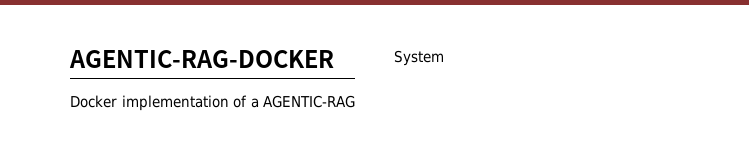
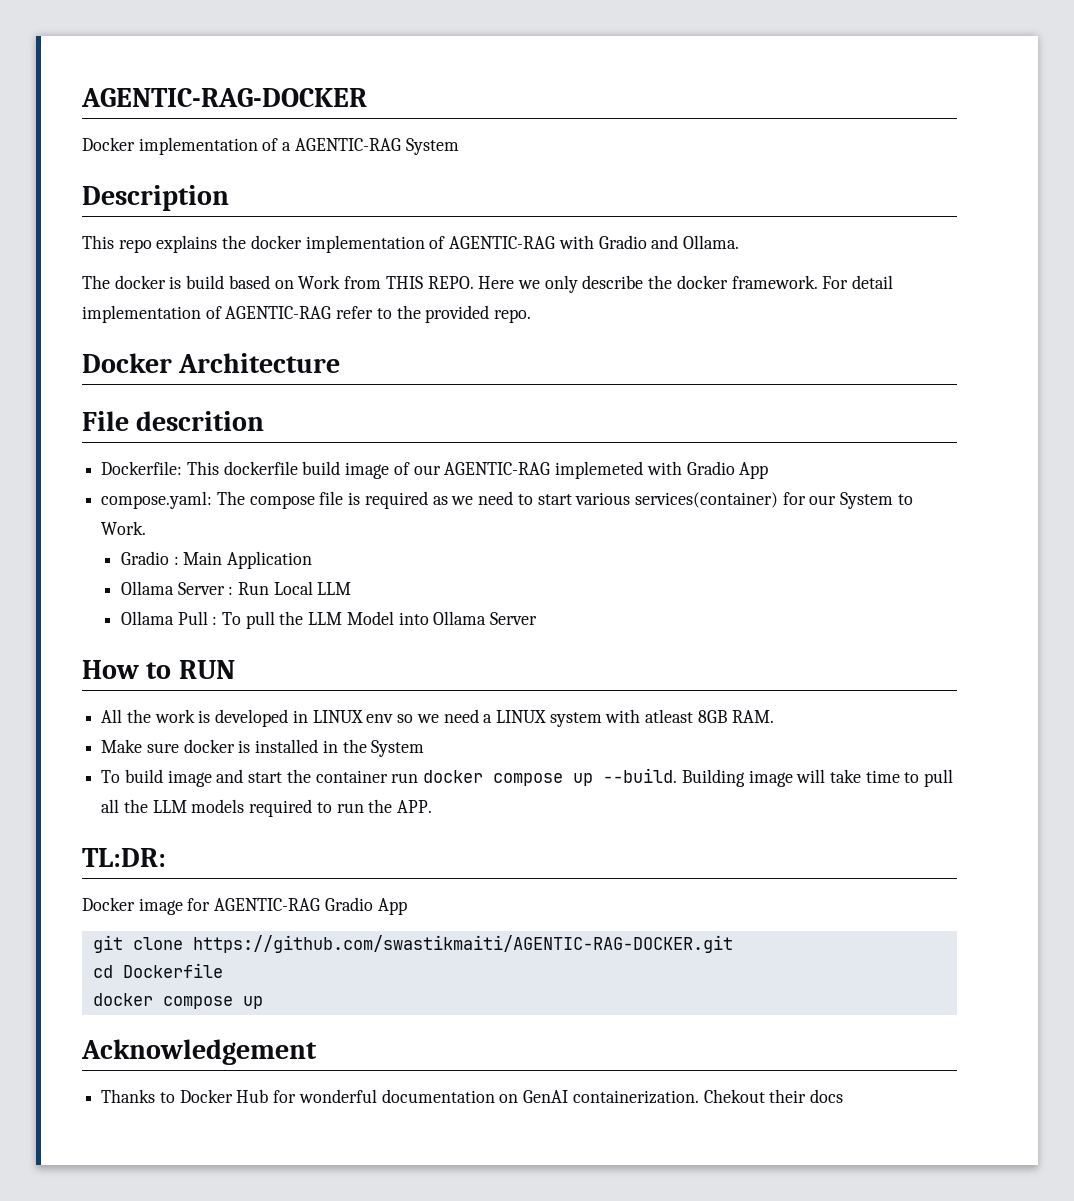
(444, 58) none -> [82,185,229,211] [82,235,739,253] [82,275,894,293] [82,305,532,323] [82,353,341,373] [82,411,265,431] [101,461,769,479] [101,491,913,509] [101,521,147,535] [120,551,313,569] [120,581,352,595] [120,611,538,629] [82,660,235,679] [101,709,774,727] [101,739,425,757] [101,768,954,787] [101,799,433,817] [82,848,166,867] [82,897,407,915] [92,935,733,953] [92,963,223,978] [92,993,263,1009] [81,1039,317,1065] [101,1089,843,1104] // Description // This repo explains the docker implementation of AGENTIC-RAG with Gradio and Ollama. // The docker is build based on Work from THIS REPO. Here we only describe the docker framework. For detail implementation of AGENTIC-RAG refer to the provided repo. // Docker Architecture // File descrition // Dockerfile: This dockerfile build image of our AGENTIC-RAG implemeted with Gradio App // compose.yaml: The compose file is required as we need to start various services(container) for our System to Work. // Gradio : Main Application // Ollama Server : Run Local LLM // Ollama Pull : To pull the LLM Model into Ollama Server // How to RUN // All the work is developed in LINUX env so we need a LINUX system with atleast 8GB RAM. // Make sure docker is installed in the System // To build image and start the container run docker compose up --build. Building image will take time to pull all the LLM models required to run the APP. // TL:DR: // Docker image for AGENTIC-RAG Gradio App // git clone https://github.com/swastikmaiti/AGENTIC-RAG-DOCKER.git // cd Dockerfile // docker compose up // Acknowledgement // Thanks to Docker Hub for wonderful documentation on GenAI containerization. Chekout their docs

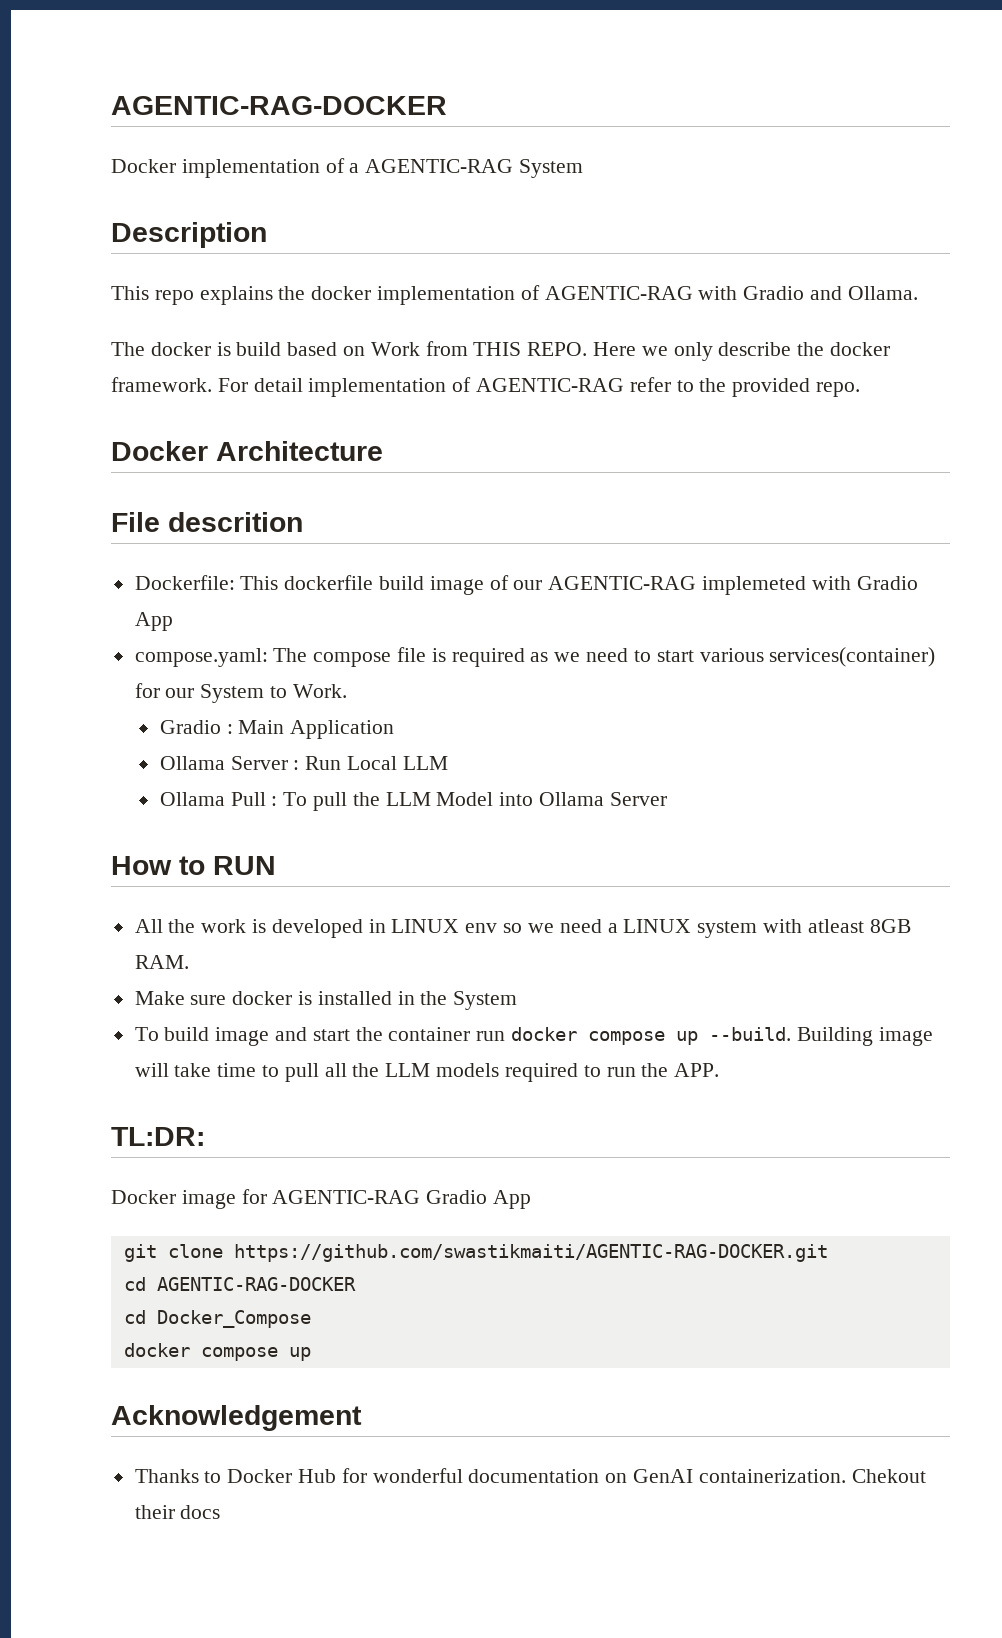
[122,963,223,978] Dockerfile -> [156,1277,356,1291] [123,1310,311,1328] AGENTIC-RAG-DOCKER // cd Docker_Compose

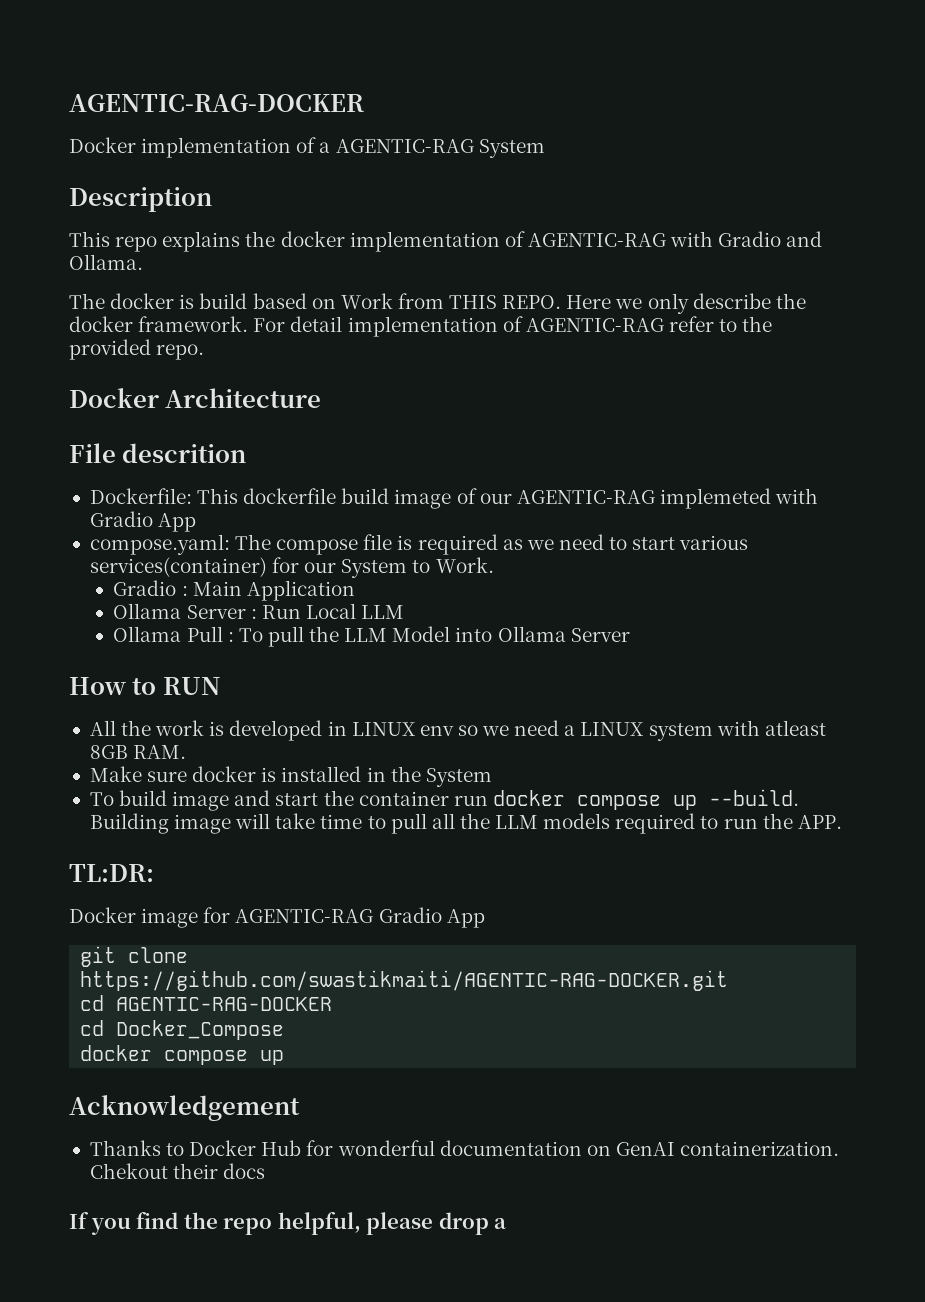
(221, 1512) none -> [69,1212,507,1235] // If you find the repo helpful, please drop a

